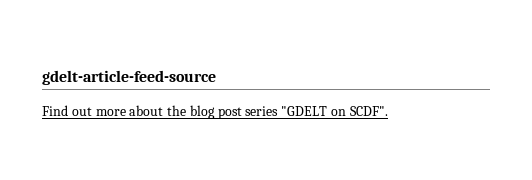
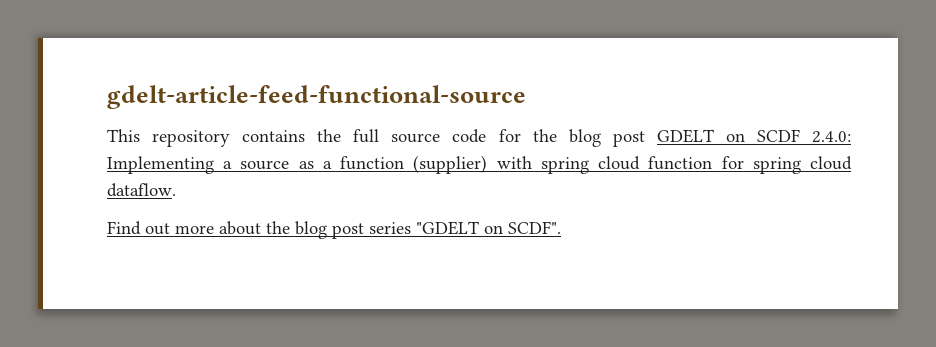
[42,70,216,85] gdelt-article-feed-source -> [107,85,526,109] [107,129,851,147] [107,155,853,174] [107,183,176,197] gdelt-article-feed-functional-source // This repository contains the full source code for the blog post GDELT on SCDF 2.4.0: Implementing a source as a function (supplier) with spring cloud function for spring cloud dataflow.

